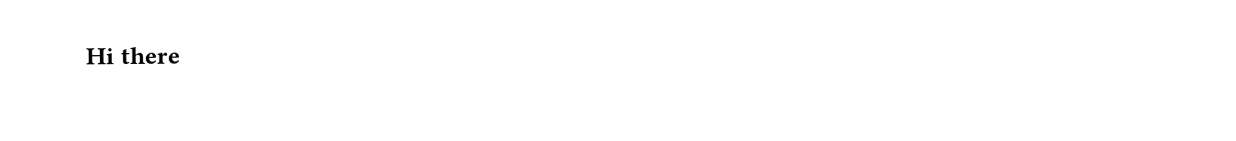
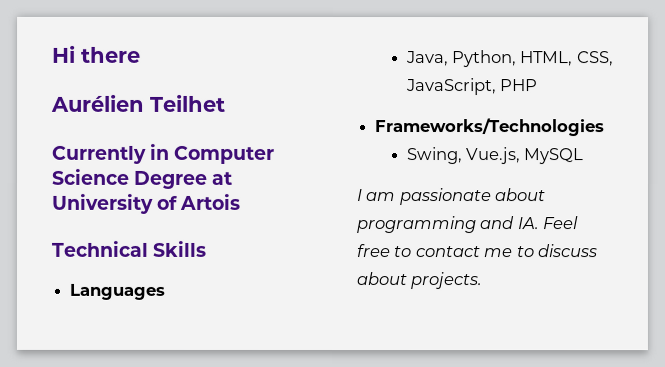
(180, 55) none -> [51,94,226,112] [52,143,276,164] [51,168,234,189] [51,193,241,214] [51,240,207,257] [69,283,166,300] [405,50,614,68] [405,78,538,96] [375,118,606,137] [406,147,585,165] [356,188,546,206] [356,216,579,234] [356,244,598,258] [356,272,483,290] // Aurélien Teilhet // Currently in Computer Science Degree at University of Artois // Technical Skills // Languages // Java, Python, HTML, CSS, JavaScript, PHP // Frameworks/Technologies // Swing, Vue.js, MySQL // I am passionate about programming and IA. Feel free to contact me to discuss about projects.

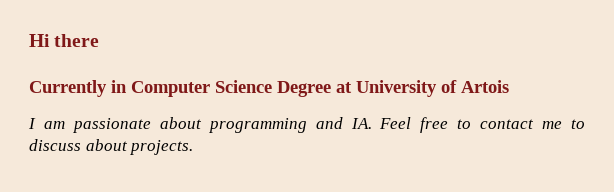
[51,94,226,112] // Aurélien Teilhet -> (100, 40) none
[51,240,207,257] [69,283,166,300] [405,50,614,68] [405,78,538,96] [375,118,606,137] [406,147,585,165] // Technical Skills // Languages // Java, Python, HTML, CSS, JavaScript, PHP // Frameworks/Technologies // Swing, Vue.js, MySQL -> (509, 86) none

